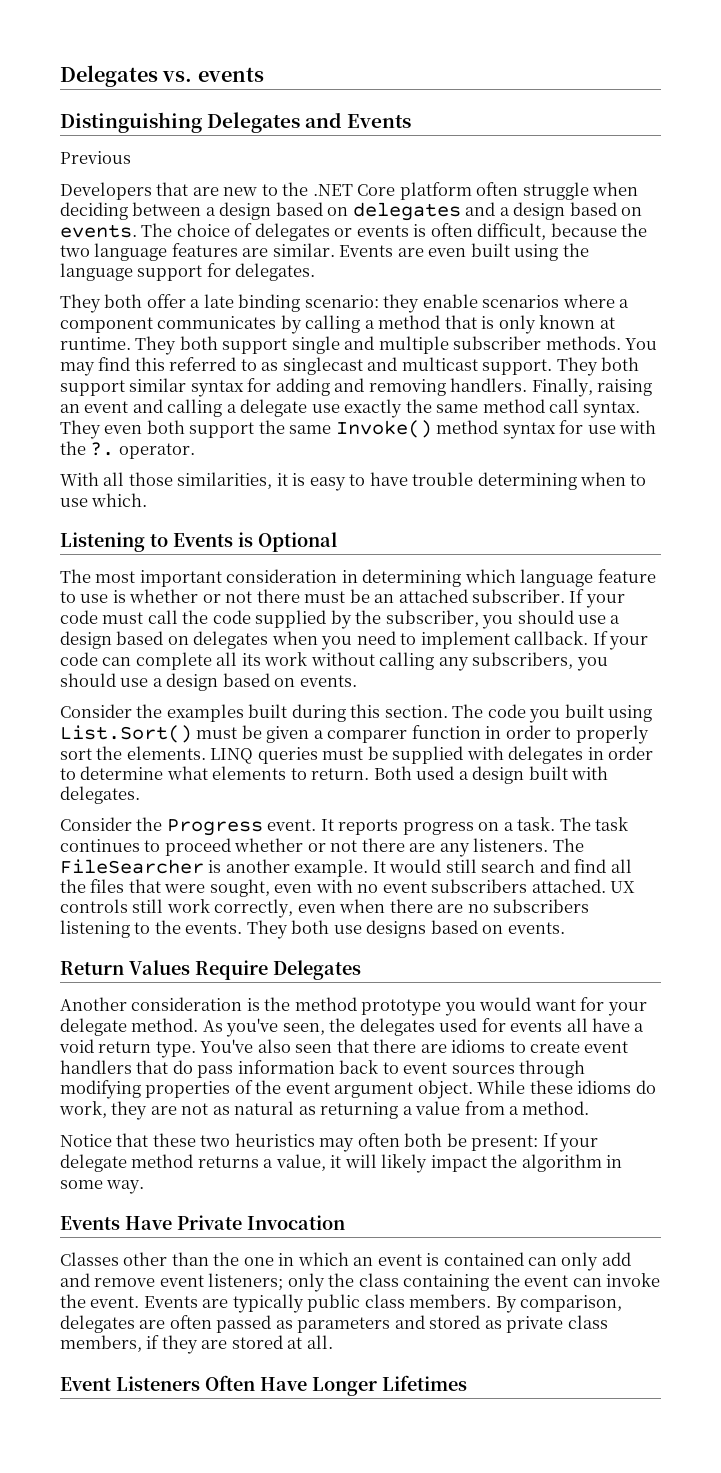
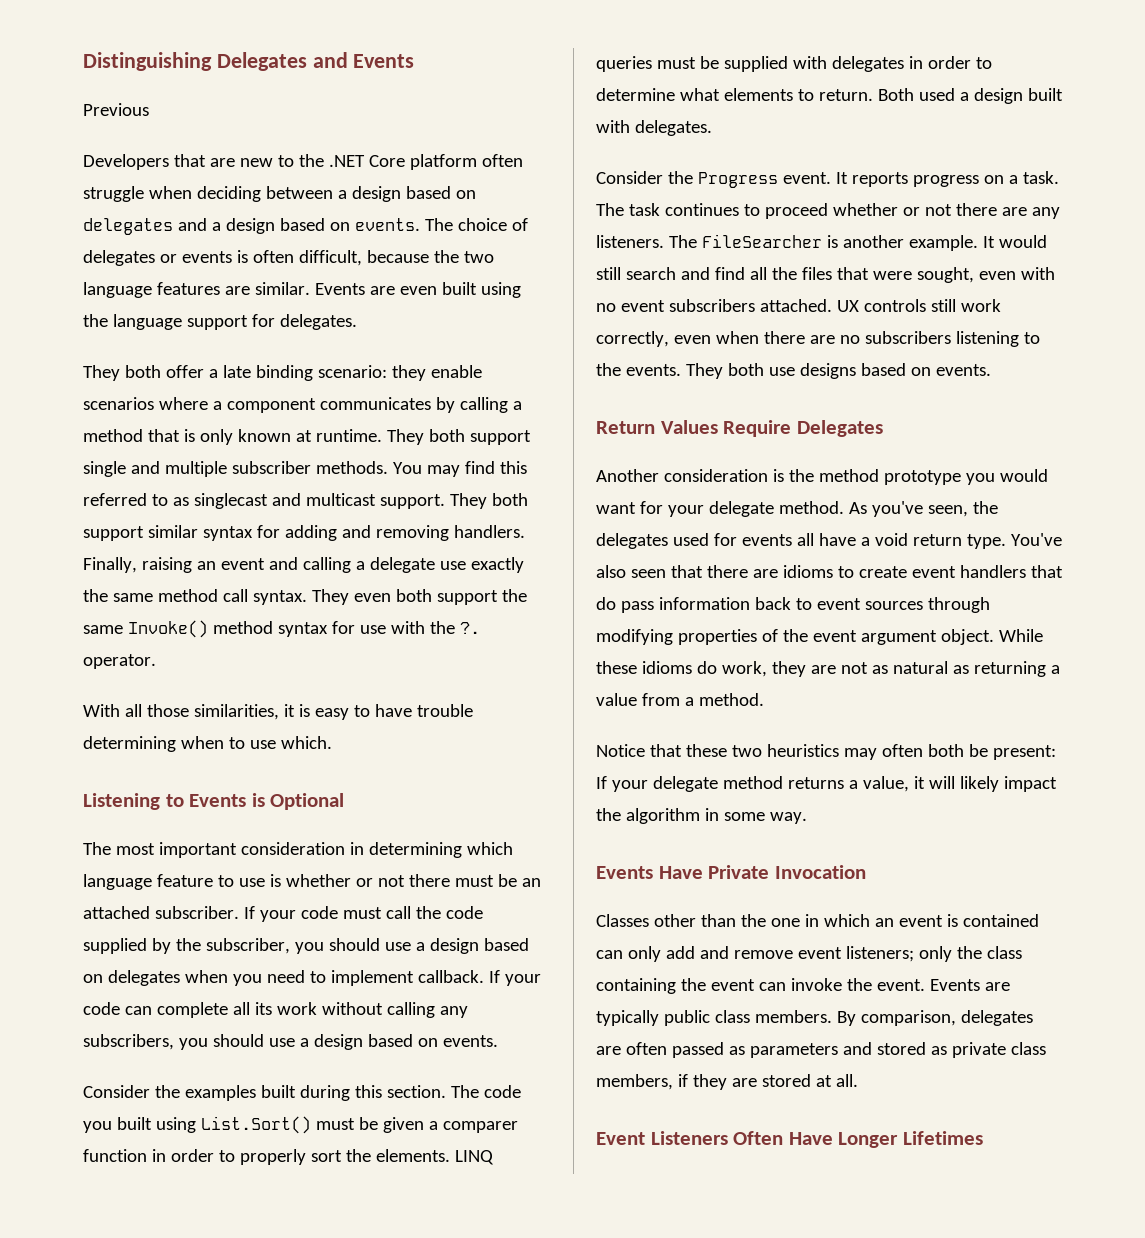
[60,65,264,87] Delegates vs. events // -> (83, 61) none

